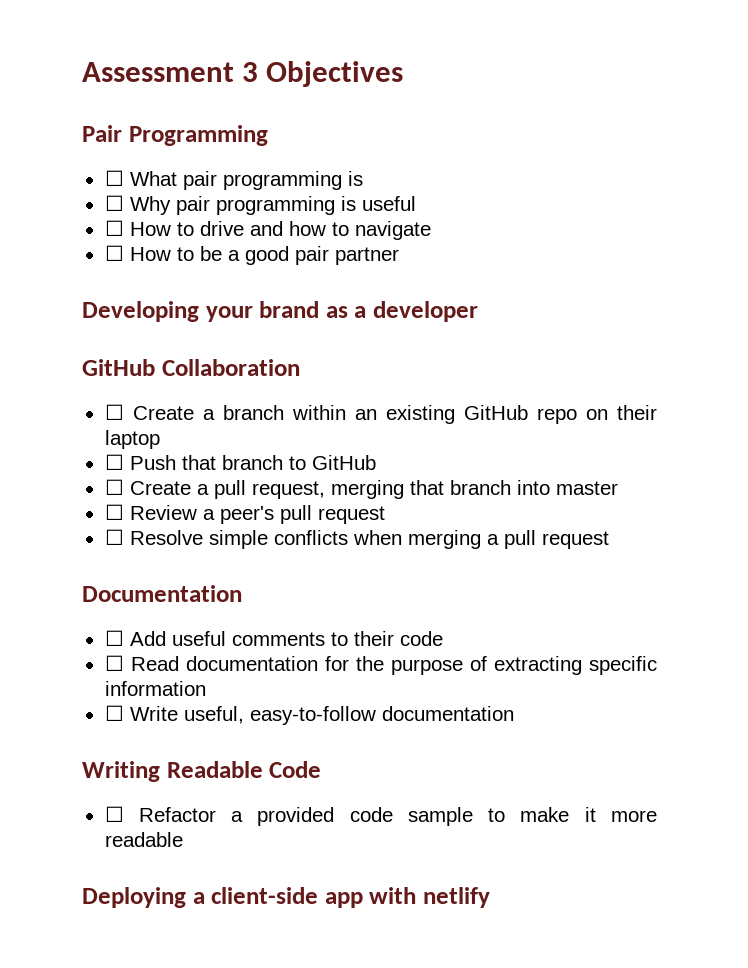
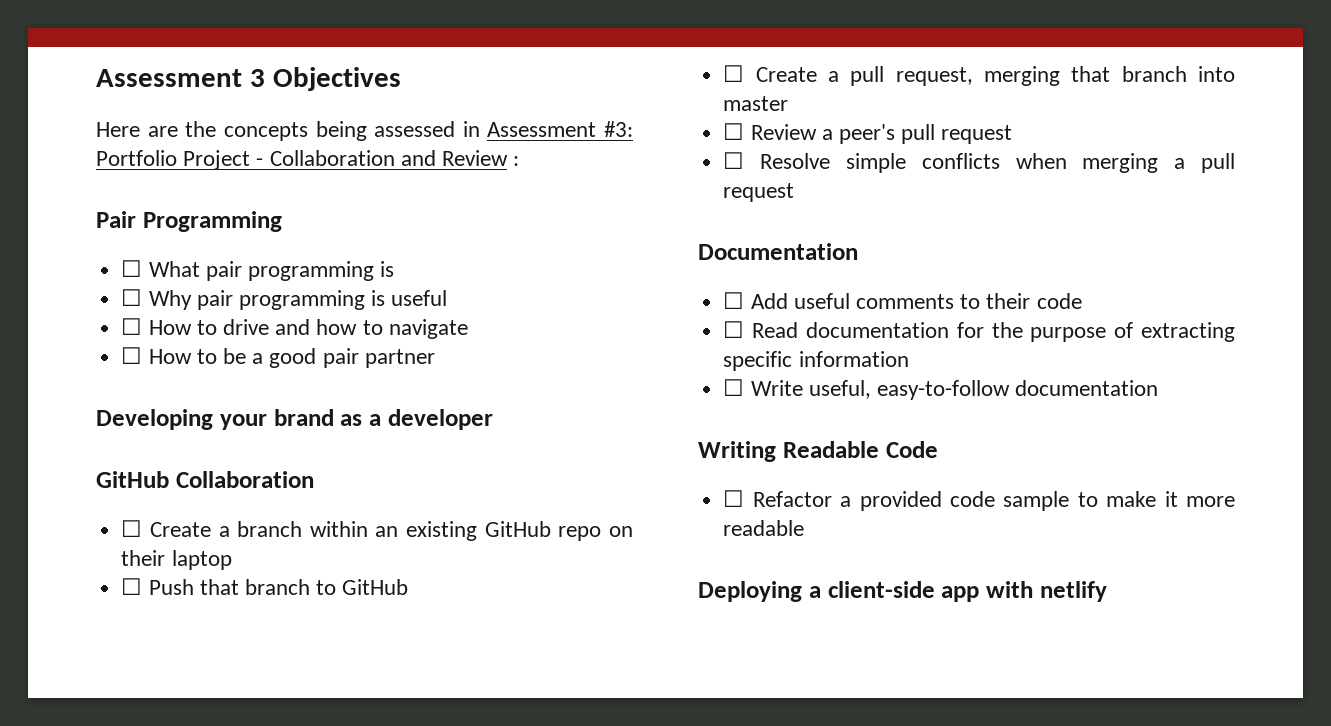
(404, 74) none -> [96,121,633,141] [96,150,520,170] // Here are the concepts being assessed in Assessment #3: Portfolio Project - Collaboration and Review :

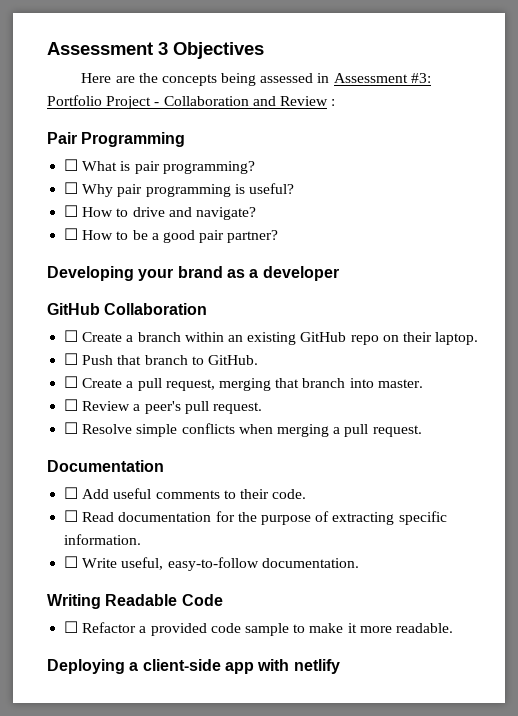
[205,261,395,281] pair programming is -> [120,161,255,174] is pair programming?
[391,290,448,306] useful -> [248,183,294,194] useful?
[316,319,468,339] how to navigate -> [195,207,256,220] navigate?
[364,349,435,368] partner -> [227,230,279,243] partner?
[171,550,232,570] laptop -> [435,332,479,345] laptop.
[342,579,409,595] GitHub -> [207,355,258,365] GitHub.
[723,96,789,111] master -> [377,379,423,388] master.
[941,125,1013,144] request -> [212,402,262,414] request.
[723,183,795,202] request -> [372,425,422,437] request.
[1036,293,1082,309] code -> [272,489,307,499] code.
[798,351,909,367] information -> [64,534,142,545] information.
[1015,380,1159,396] documentation -> [261,558,359,568] documentation.
[723,520,805,536] readable -> [395,623,453,633] readable.

